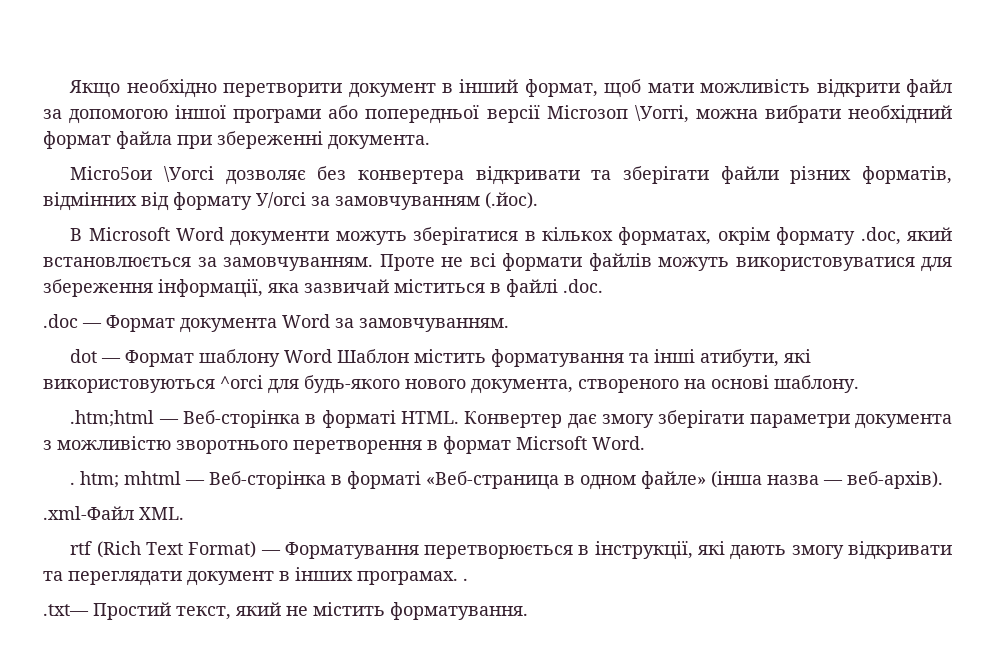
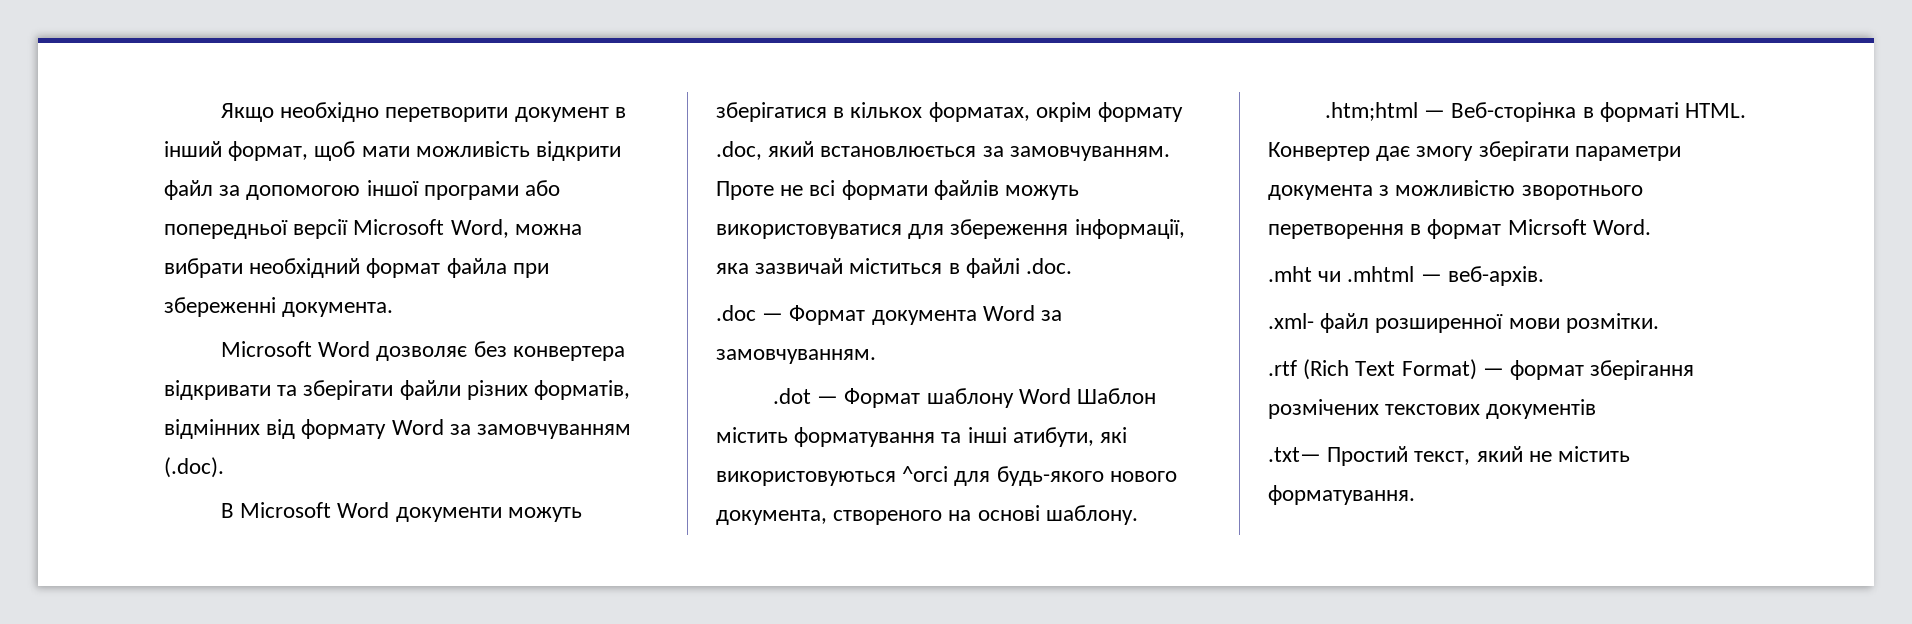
[546,105,689,123] Місгозоп \Уоггі, -> [353,219,509,238] Microsoft Word,
[70,166,214,182] Місго5ои \Уогсі -> [221,341,371,357] Microsoft Word
[256,192,306,208] У/огсі -> [391,419,444,435] Word
[485,192,538,209] (.йос). -> [164,457,224,478] (.dос).
[70,349,98,363] dot -> [773,388,812,404] .dot
[70,471,944,490] [43,506,184,520] [70,540,952,560] [43,567,468,586] . htm; mhtml — Веб-сторінка в форматі «Веб-страница в одном файле» (інша назва — веб-архів). // .хml-Файл XML. // rtf (Rich Text Format) — Форматування перетворюється в інструкції, які дають змогу відкривати та переглядати документ в інших програмах. . -> [1268,266,1544,286] [1268,313,1659,333] [1268,359,1695,380] [1268,399,1597,419] .mht чи .mhtml — веб-архів. // .хml- файл розширенної мови розмітки. // .rtf (Rich Text Format) — формат зберігання розмічених текстових документів

